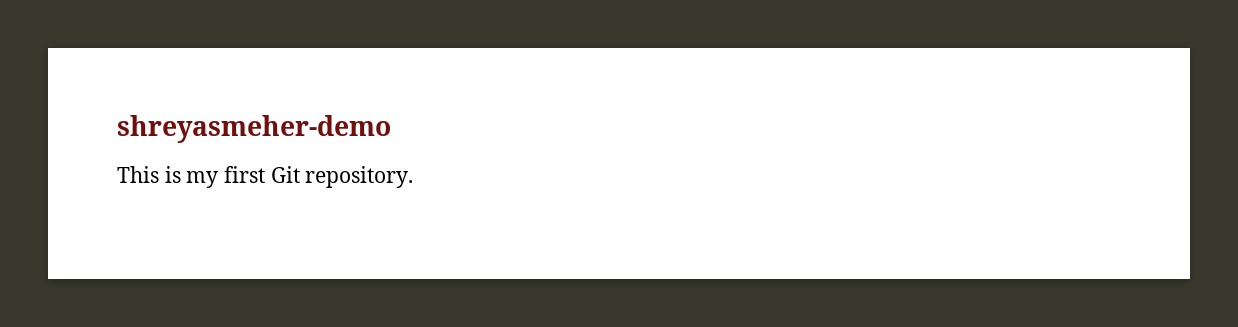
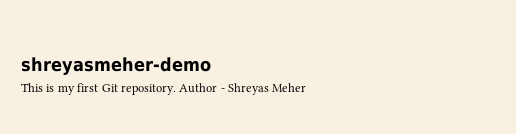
(414, 177) none -> [179,83,307,95] Author - Shreyas Meher

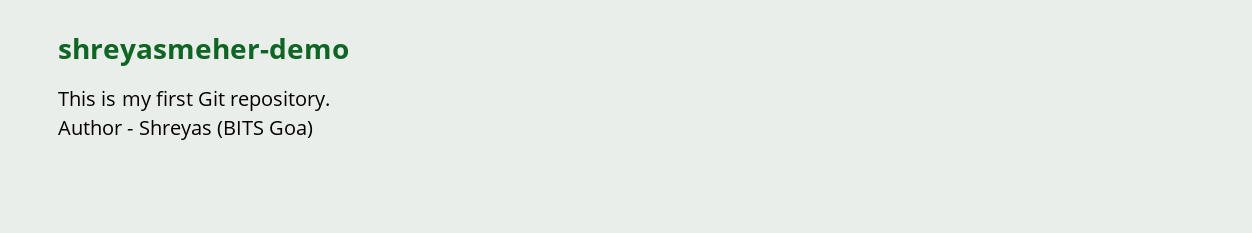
(176, 89) none -> (331, 100) //
[272,83,307,92] Meher -> [216,121,314,138] (BITS Goa)

